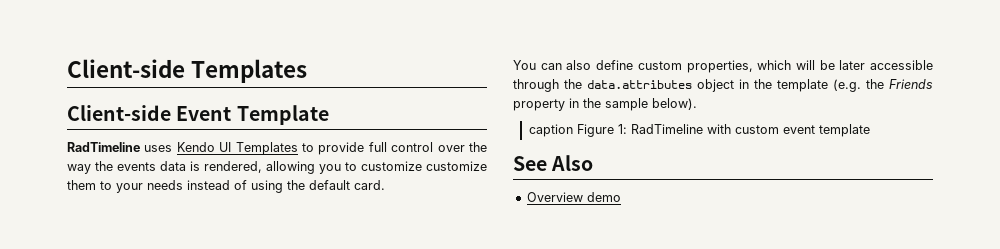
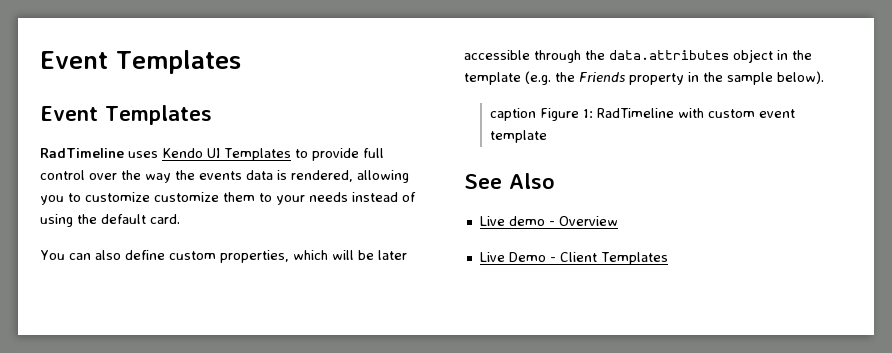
[67,59,308,83] [67,105,329,125] Client-side Templates // Client-side Event Template -> [40,50,241,74] [40,105,212,125] Event Templates // Event Templates
[526,192,621,202] Overview demo -> [479,216,618,226] [479,252,668,265] Live demo - Overview // Live Demo - Client Templates

